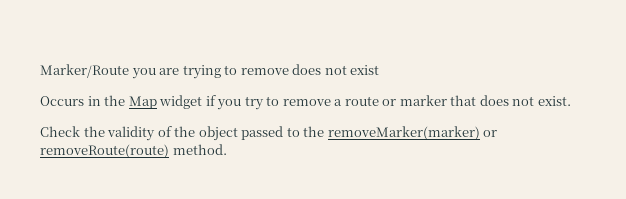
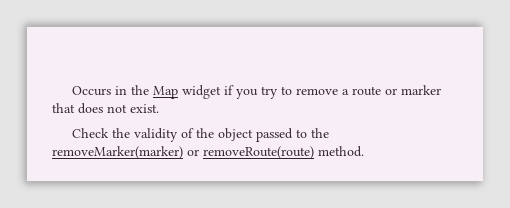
[40,64,380,79] Marker/Route you are trying to remove does not exist // -> (72, 91) none

